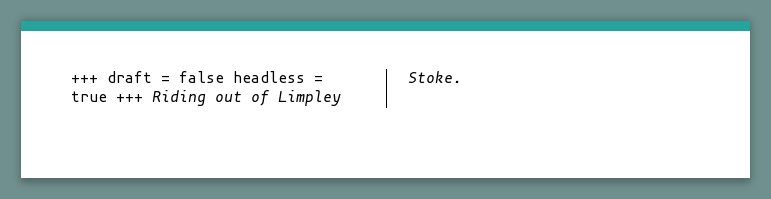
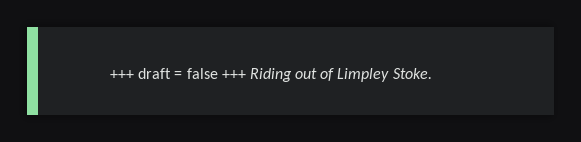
[233,71,323,83] [71,91,107,102] headless = true -> (218, 73) none

